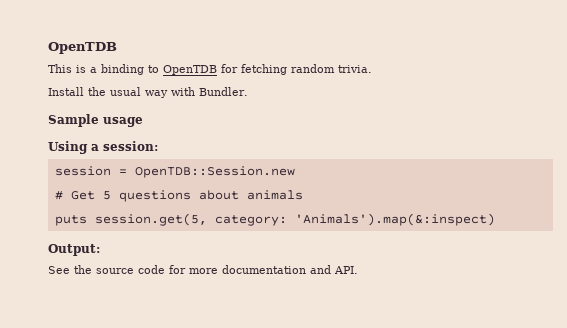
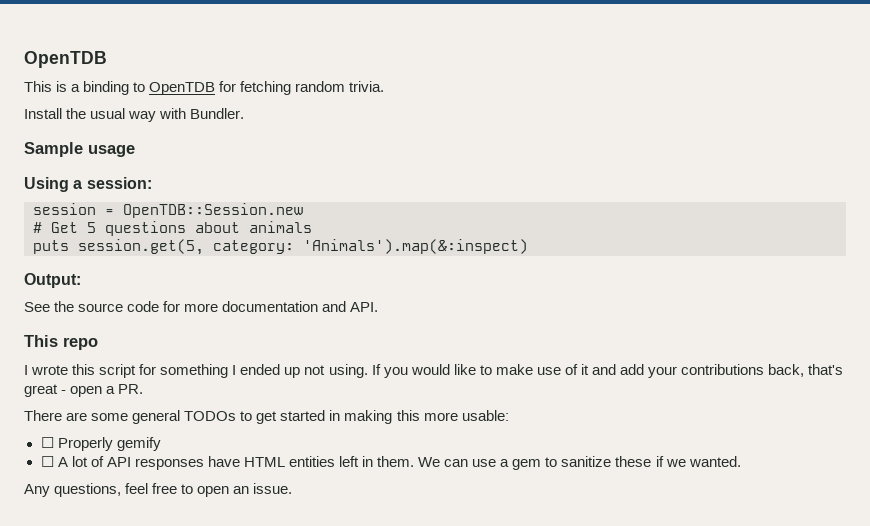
(358, 270) none -> [24,335,98,350] [24,364,844,378] [24,384,144,397] [24,410,509,424] [40,437,161,451] [40,456,741,470] [24,483,293,497] // This repo // I wrote this script for something I ended up not using. If you would like to make use of it and add your contributions back, that's great - open a PR. // There are some general TODOs to get started in making this more usable: // ☐ Properly gemify // ☐ A lot of API responses have HTML entities left in them. We can use a gem to sanitize these if we wanted. // Any questions, feel free to open an issue.

